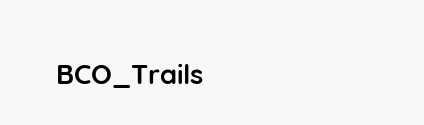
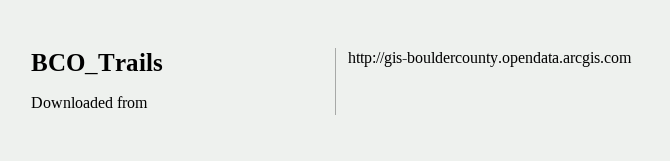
(203, 75) none -> [31,96,149,108] [348,52,632,67] // Downloaded from http://gis-bouldercounty.opendata.arcgis.com

